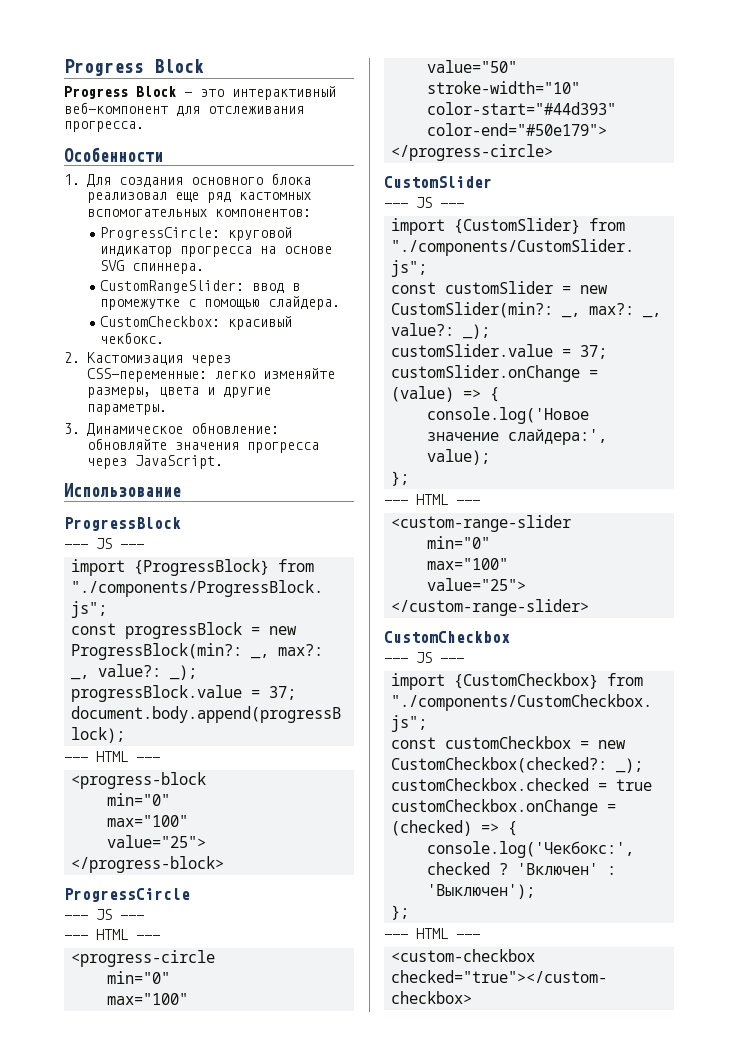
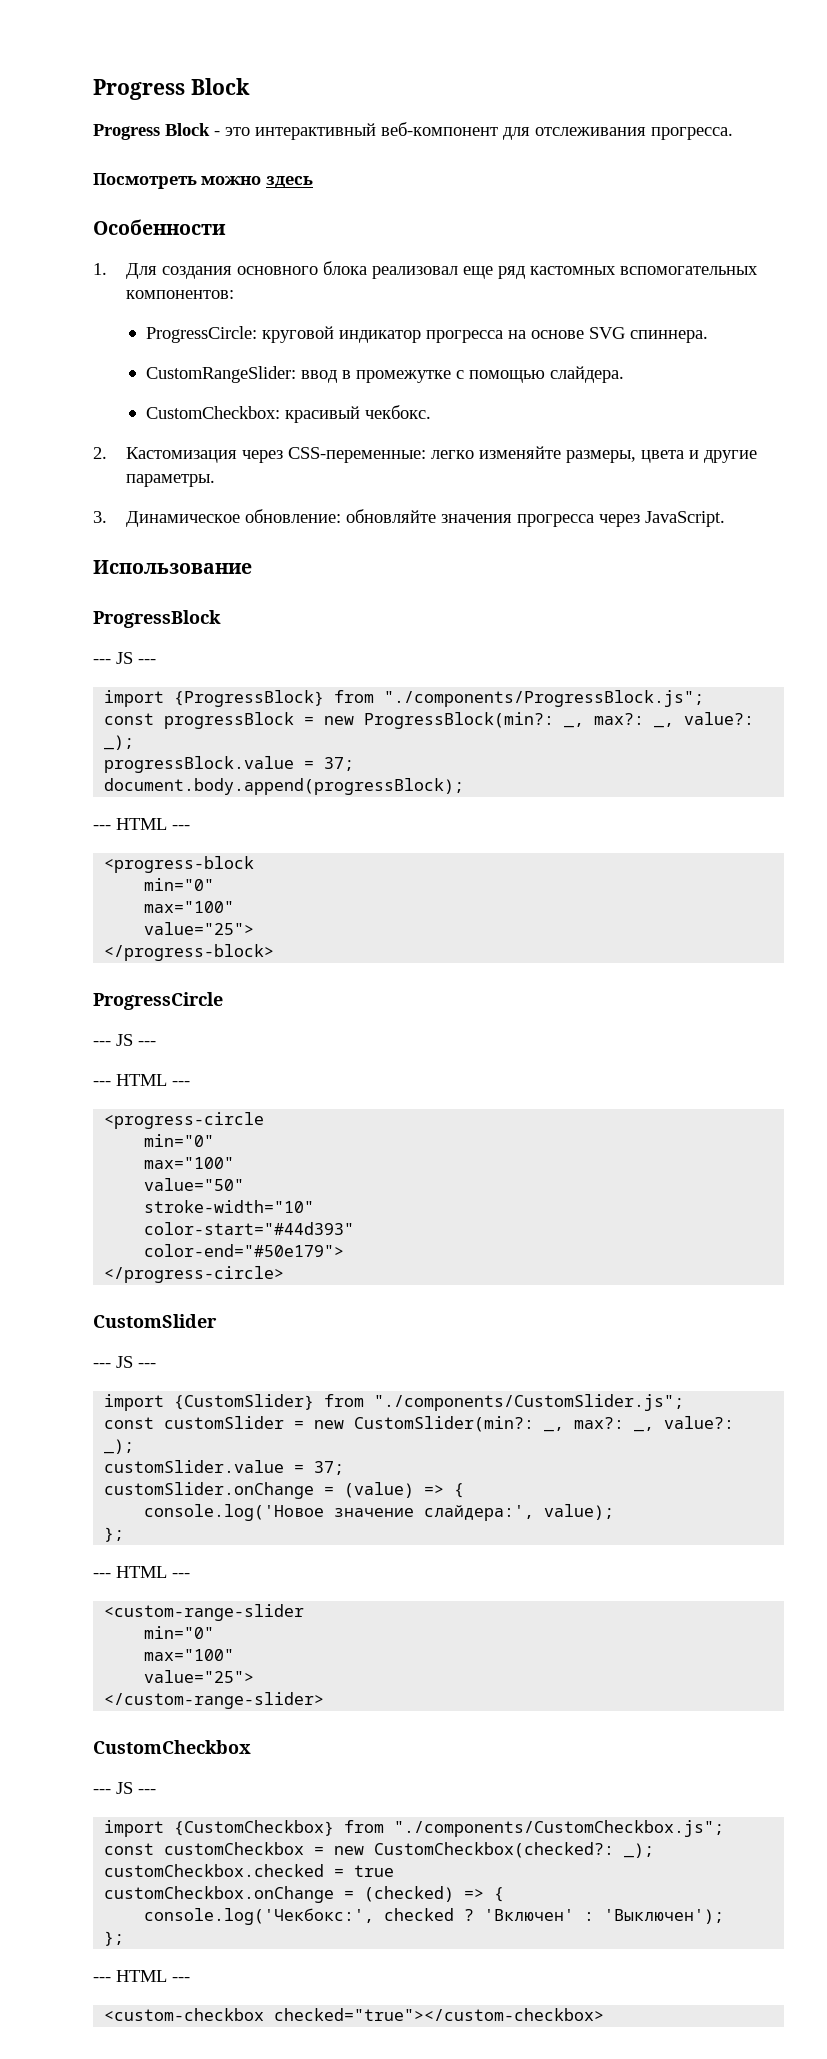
(144, 126) none -> [93,173,313,189] // Посмотреть можно здесь

